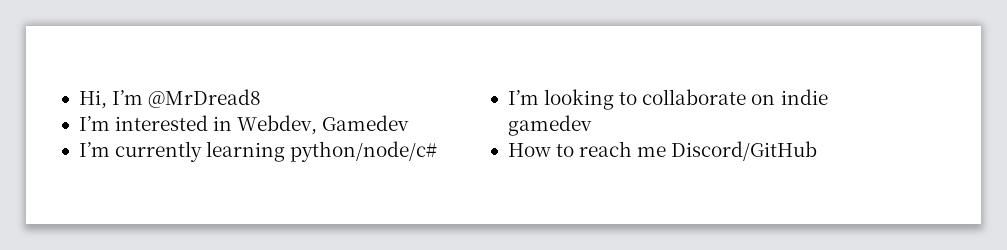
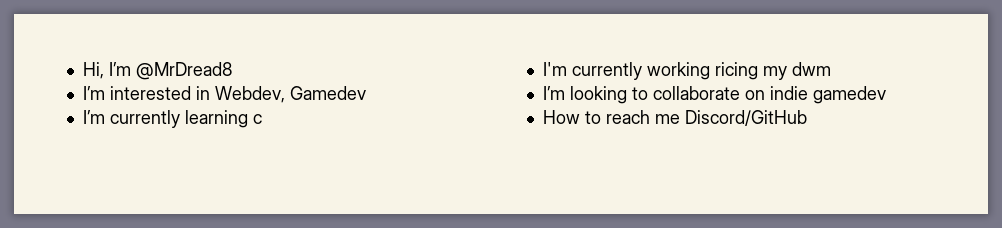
[290,141,438,162] python/node/c# -> [252,114,262,124] [542,62,831,80] c // I'm currently working ricing my dwm

